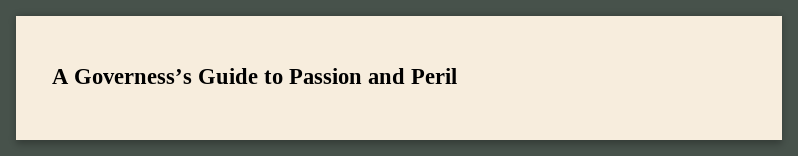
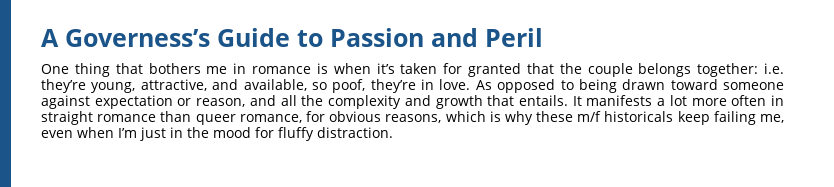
(458, 76) none -> [41,63,785,77] [41,79,784,93] [41,95,784,109] [41,111,784,125] [41,127,393,141] // One thing that bothers me in romance is when it’s taken for granted that the couple belongs together: i.e. they’re young, attractive, and available, so poof, they’re in love. As opposed to being drawn toward someone against expectation or reason, and all the complexity and growth that entails. It manifests a lot more often in straight romance than queer romance, for obvious reasons, which is why these m/f historicals keep failing me, even when I’m just in the mood for fluffy distraction.

